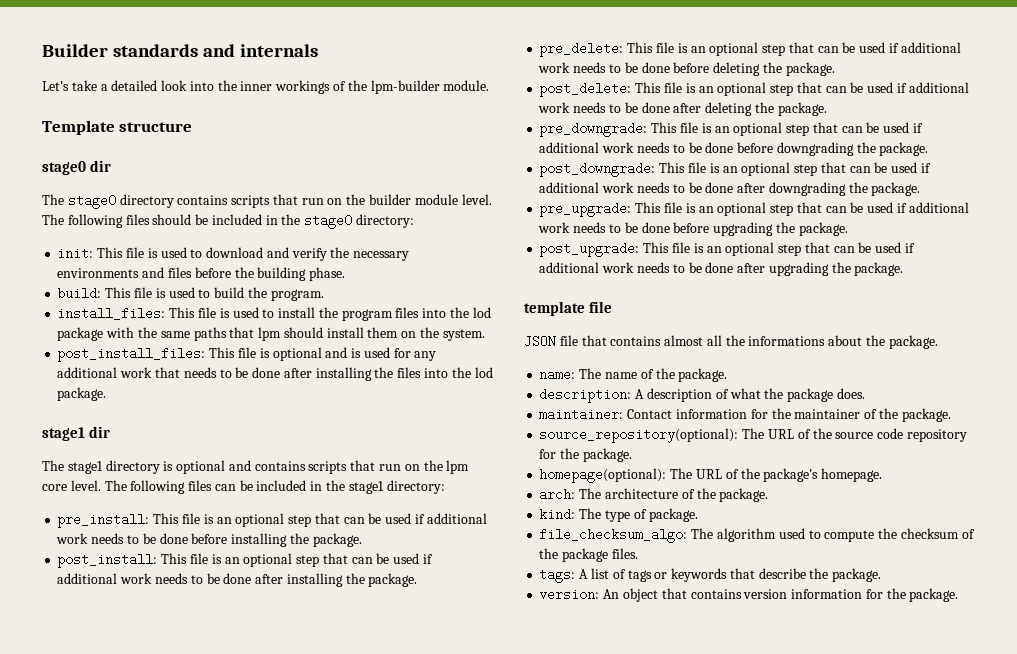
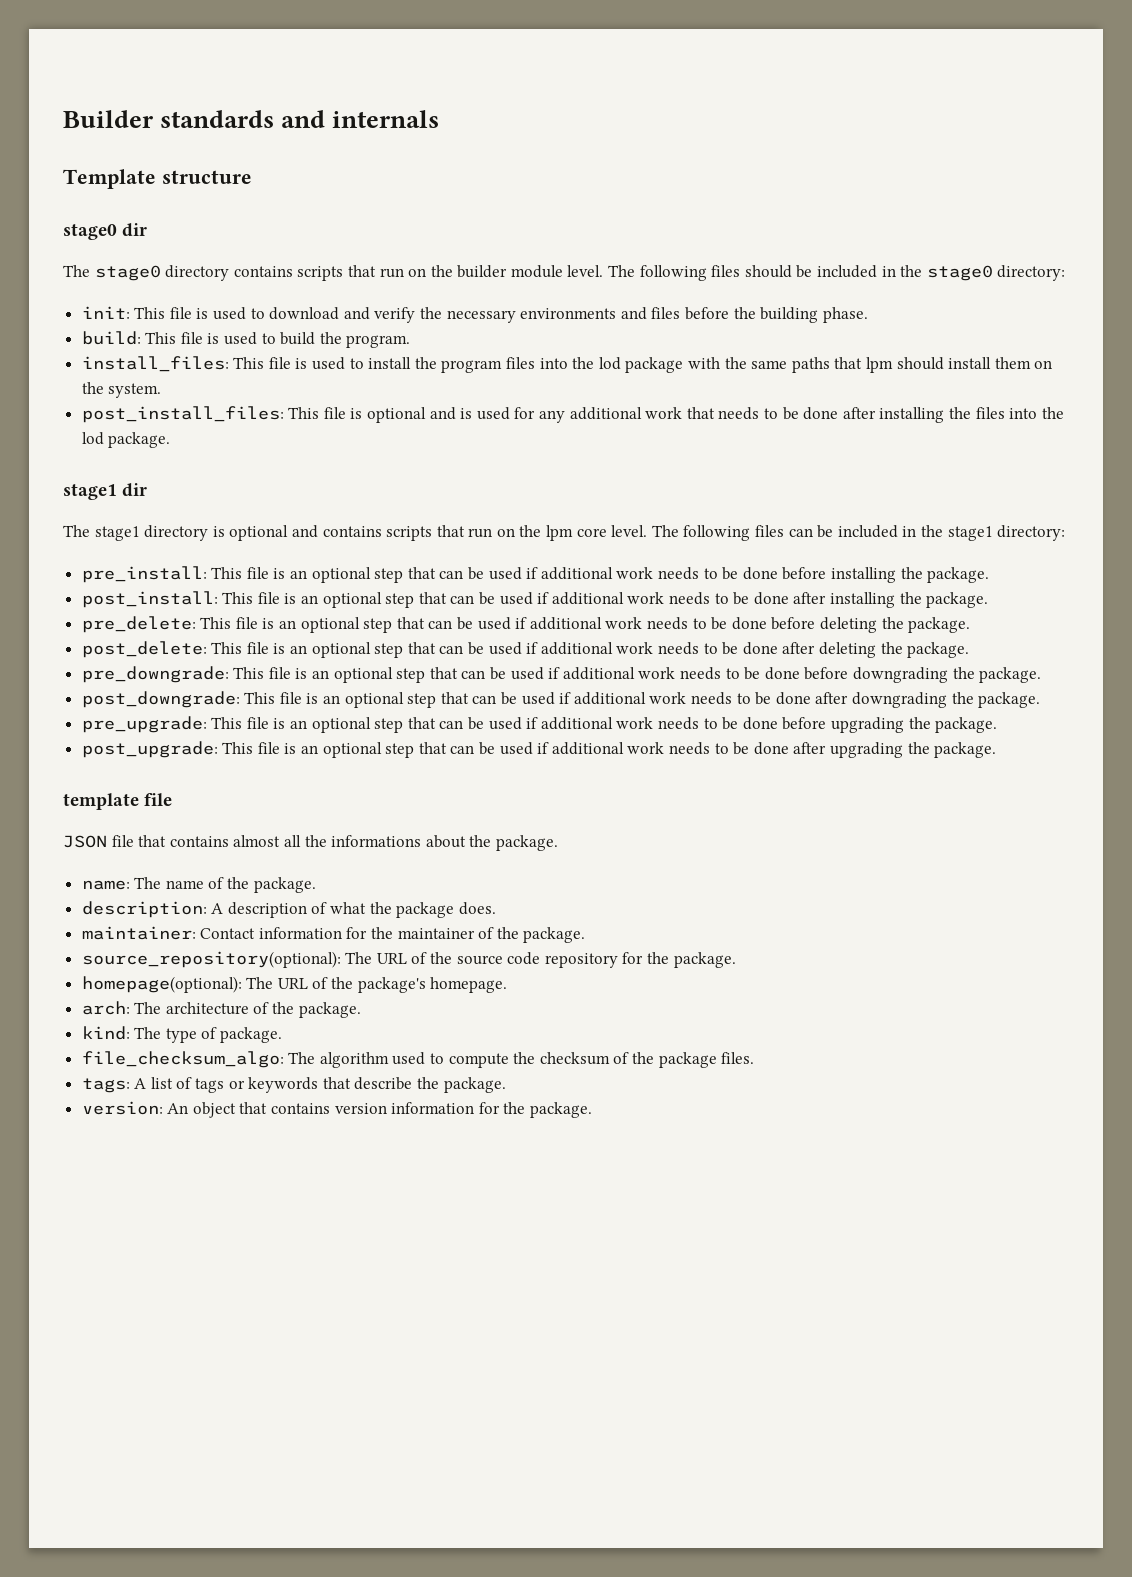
[42,80,490,94] // Let's take a detailed look into the inner workings of the lpm-builder module. -> (440, 119) none

